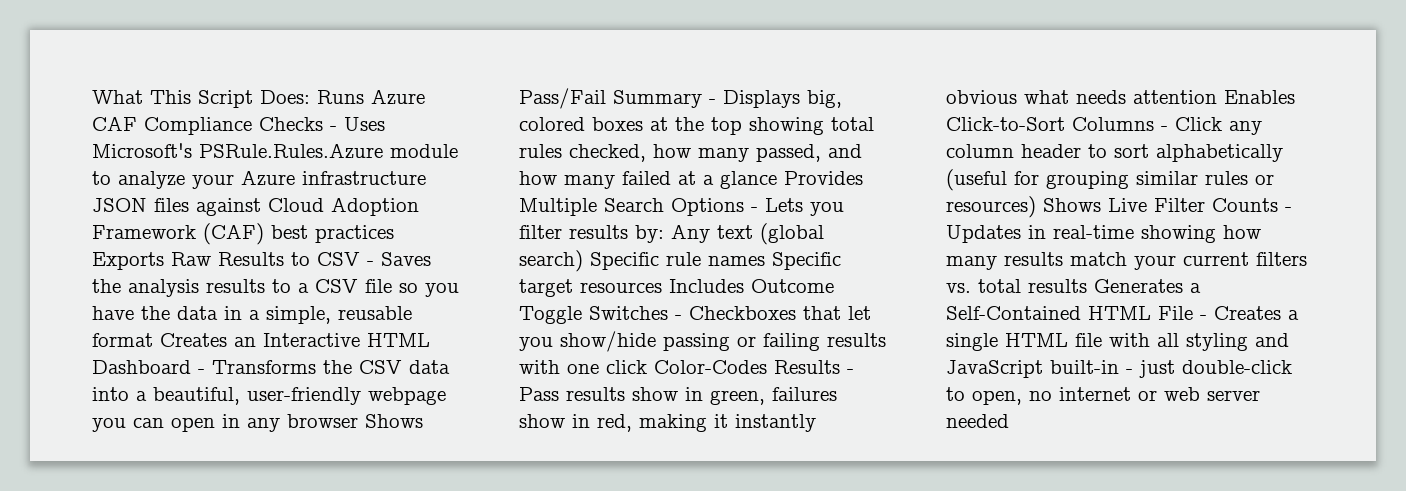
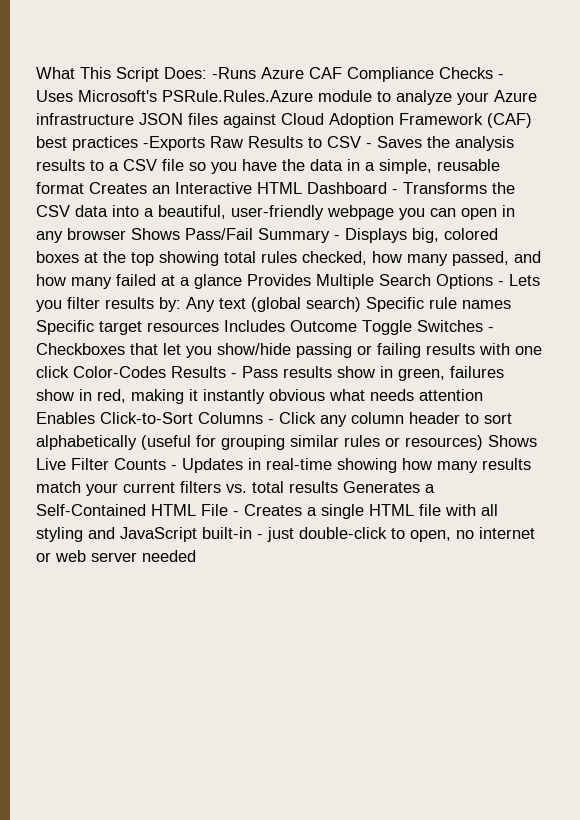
[317,90,364,104] Runs -> [212,67,256,79] -Runs
[92,252,164,270] Exports -> [143,136,205,151] -Exports

